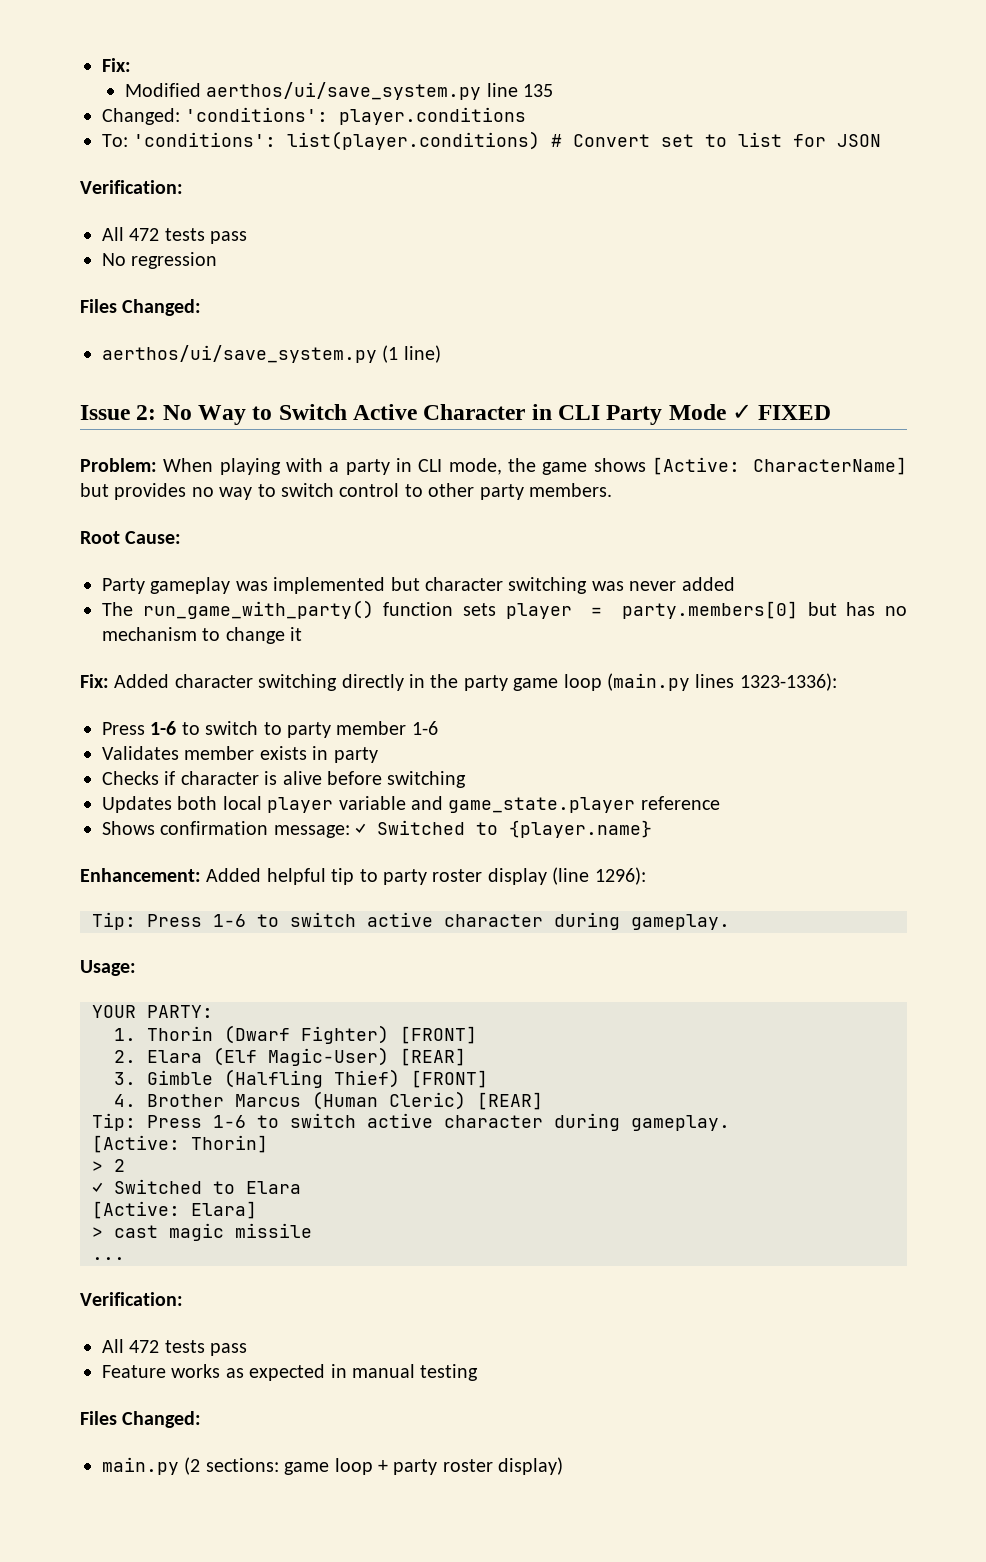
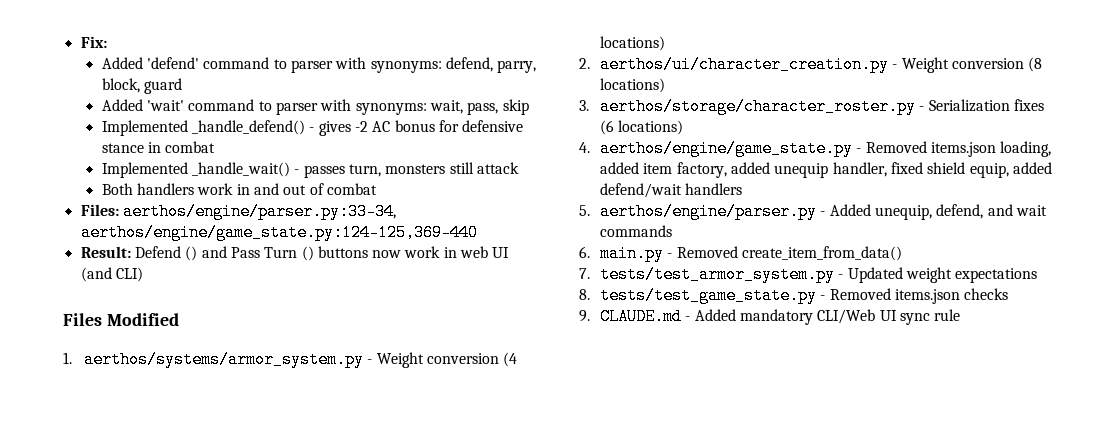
[124,82,553,100] [102,107,527,125] [102,131,882,150] [80,180,183,194] [102,227,248,244] [102,252,218,269] [80,299,202,316] [102,345,441,363] [80,404,832,425] [80,457,908,475] [80,483,612,500] [80,531,182,544] [102,577,735,594] [102,600,907,619] [102,627,303,644] [80,673,837,691] [102,721,438,738] [102,746,378,763] [102,771,467,788] [102,796,720,813] [102,820,653,838] [80,867,646,885] [92,912,730,930] [80,960,136,976] [92,1005,213,1018] [114,1025,477,1044] [114,1047,466,1066] [114,1069,488,1088] [114,1091,543,1110] [92,1113,730,1131] [92,1135,268,1153] [92,1159,125,1172] [92,1179,301,1194] [92,1201,257,1219] [92,1223,312,1241] [92,1257,125,1260] [80,1292,183,1306] [102,1339,248,1356] [102,1364,479,1381] [80,1411,202,1428] [102,1457,564,1475] Modified aerthos/ui/save_system.py line 135 // Changed: 'conditions': player.conditions // To: 'conditions': list(player.conditions) # Convert set to list for JSON // Verification: // All 472 tests pass // No regression // Files Changed: // aerthos/ui/save_system.py (1 line) // Issue 2: No Way to Switch Active Character in CLI Party Mode ✓ FIXED // Problem: When playing with a party in CLI mode, the game shows [Active: CharacterName] but provides no way to switch control to other party members. // Root Cause: // Party gameplay was implemented but character switching was never added // The run_game_with_party() function sets player = party.members[0] but has no mechanism to change it // Fix: Added character switching directly in the party game loop (main.py lines 1323-1336): // Press 1-6 to switch to party member 1-6 // Validates member exists in party // Checks if character is alive before switching // Updates both local player variable and game_state.player reference // Shows confirmation message: ✓ Switched to {player.name} // Enhancement: Added helpful tip to party roster display (line 1296): // Tip: Press 1-6 to switch active character during gameplay. // Usage: // YOUR PARTY: // 1. Thorin (Dwarf Fighter) [FRONT] // 2. Elara (Elf Magic-User) [REAR] // 3. Gimble (Halfling Thief) [FRONT] // 4. Brother Marcus (Human Cleric) [REAR] // Tip: Press 1-6 to switch active character during gameplay. // [Active: Thorin] // > 2 // ✓ Switched to Elara // [Active: Elara] // > cast magic missile // ... // Verification: // All 472 tests pass // Feature works as expected in manual testing // Files Changed: // main.py (2 sections: game loop + party roster display) -> [101,57,537,73] [101,78,183,94] [101,99,529,115] [101,120,524,136] [101,141,216,153] [101,162,519,178] [101,183,377,195] [80,203,396,220] [80,224,478,241] [80,246,510,261] [80,267,143,282] [63,313,179,326] [63,351,518,368] [600,36,666,51] [579,56,1043,73] [600,78,666,93] [579,98,1045,115] [600,120,684,135] [579,140,1052,157] [600,162,1052,178] [600,183,743,198] [579,203,1048,220] [600,225,673,237] [579,245,903,262] [579,266,1038,283] [579,287,1009,304] [579,308,961,325] Added 'defend' command to parser with synonyms: defend, parry, block, guard // Added 'wait' command to parser with synonyms: wait, pass, skip // Implemented _handle_defend() - gives -2 AC bonus for defensive stance in combat // Implemented _handle_wait() - passes turn, monsters still attack // Both handlers work in and out of combat // Files: aerthos/engine/parser.py:33-34, aerthos/engine/game_state.py:124-125,369-440 // Result: Defend () and Pass Turn () buttons now work in web UI (and CLI) // Files Modified // 1. aerthos/systems/armor_system.py - Weight conversion (4 locations) // 2. aerthos/ui/character_creation.py - Weight conversion (8 locations) // 3. aerthos/storage/character_roster.py - Serialization fixes (6 locations) // 4. aerthos/engine/game_state.py - Removed items.json loading, added item factory, added unequip handler, fixed shield equip, added defend/wait handlers // 5. aerthos/engine/parser.py - Added unequip, defend, and wait commands // 6. main.py - Removed create_item_from_data() // 7. tests/test_armor_system.py - Updated weight expectations // 8. tests/test_game_state.py - Removed items.json checks // 9. CLAUDE.md - Added mandatory CLI/Web UI sync rule

